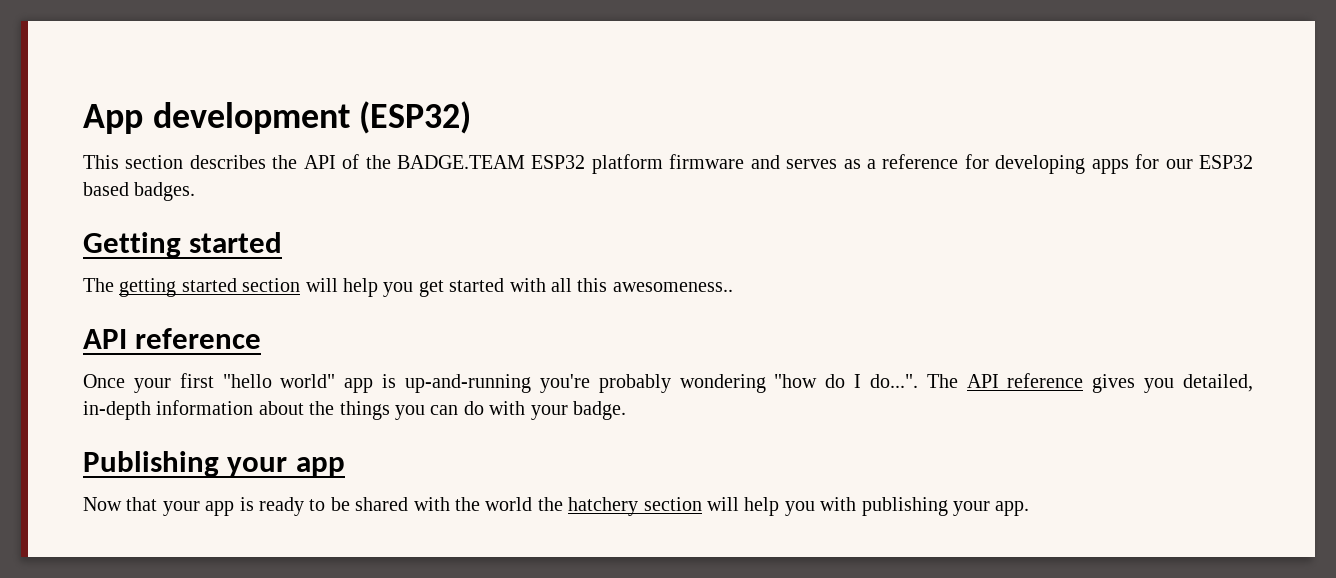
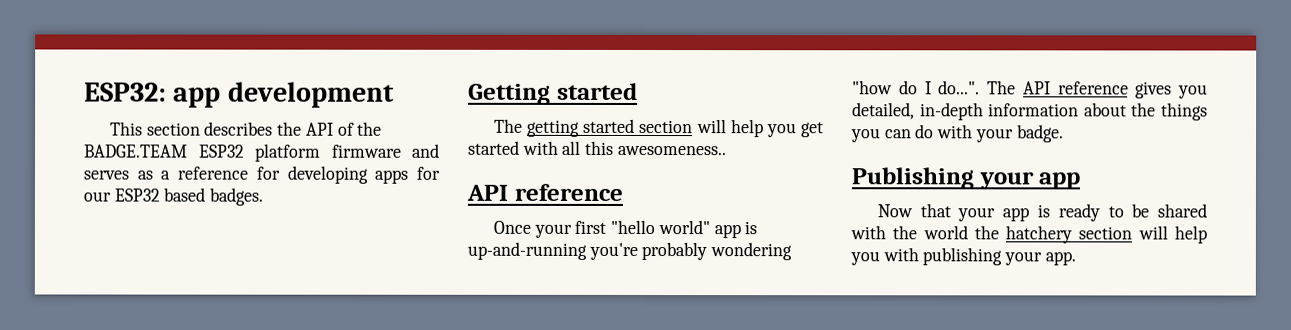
[83,104,143,134] App -> [84,82,222,108] ESP32: app
[359,101,472,134] (ESP32) -> (395, 94) none

